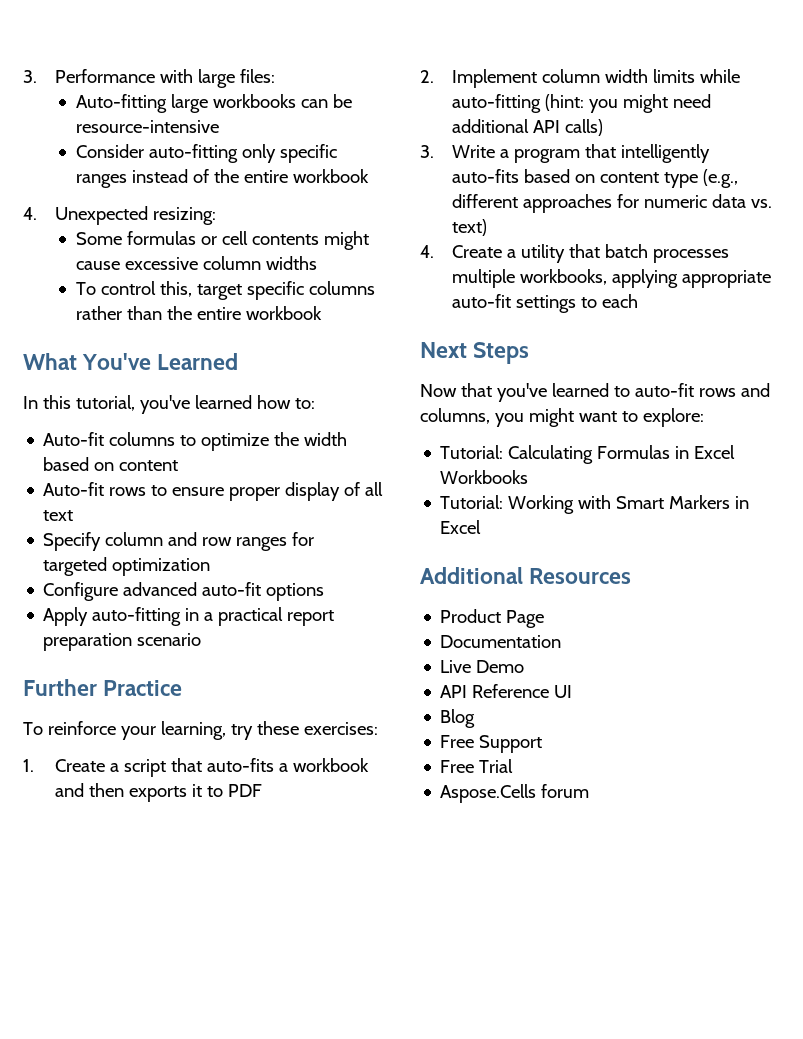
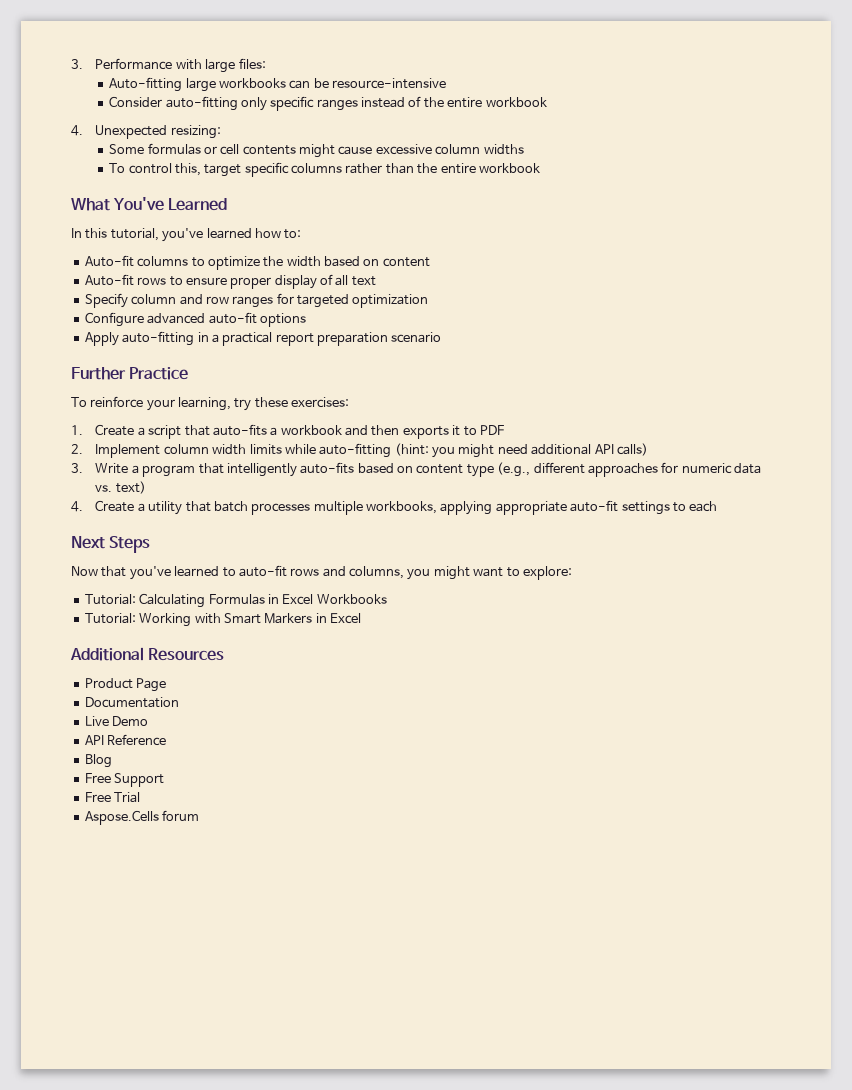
[554,685,573,698] UI -> (167, 740) none

